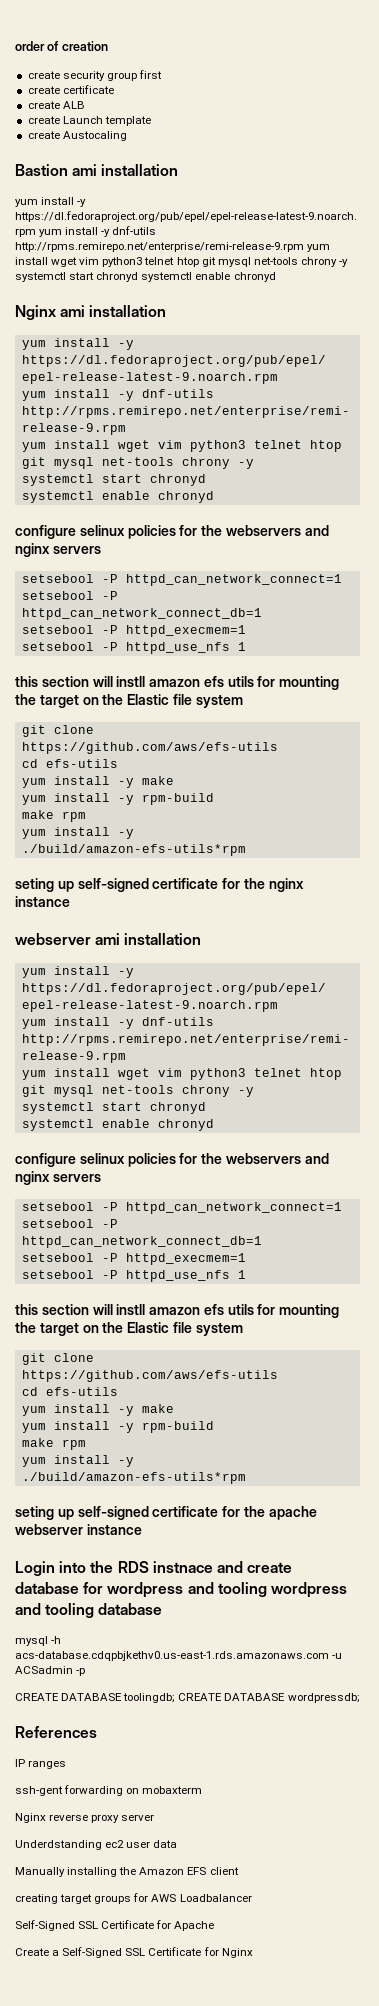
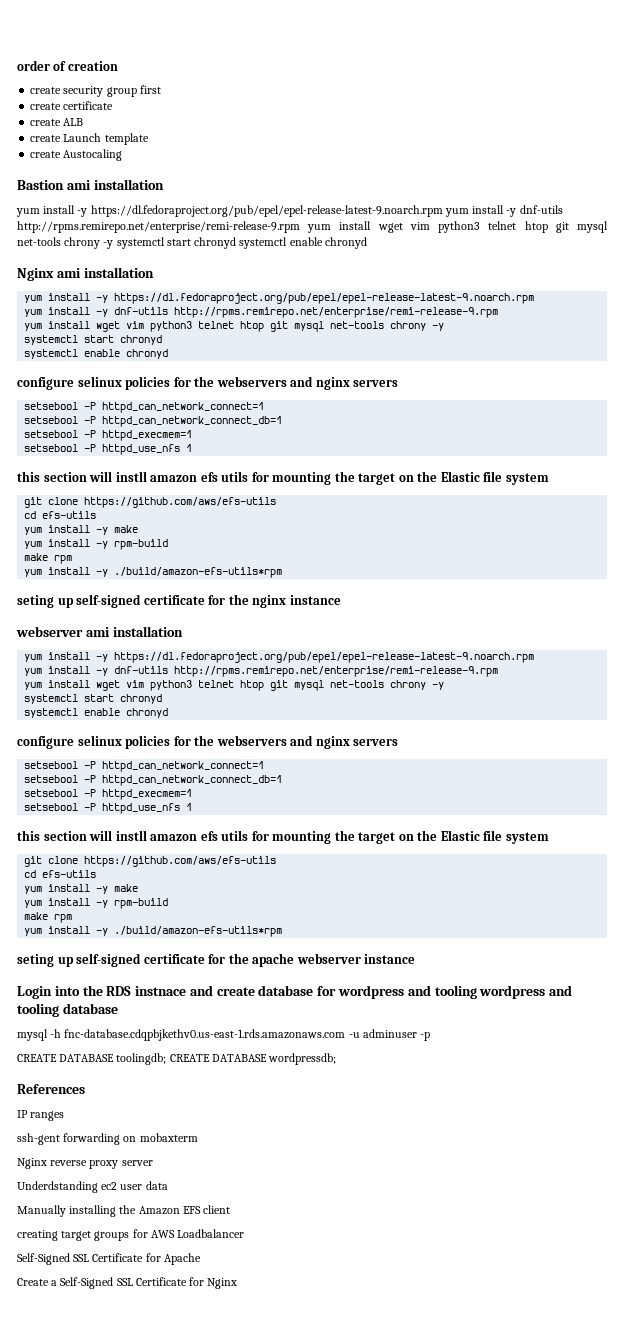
[15,1651,343,1661] [15,1666,73,1674] acs-database.cdqpbjkethv0.us-east-1.rds.amazonaws.com -u ACSadmin -> [64,1029,417,1041] fnc-database.cdqpbjkethv0.us-east-1.rds.amazonaws.com -u adminuser

